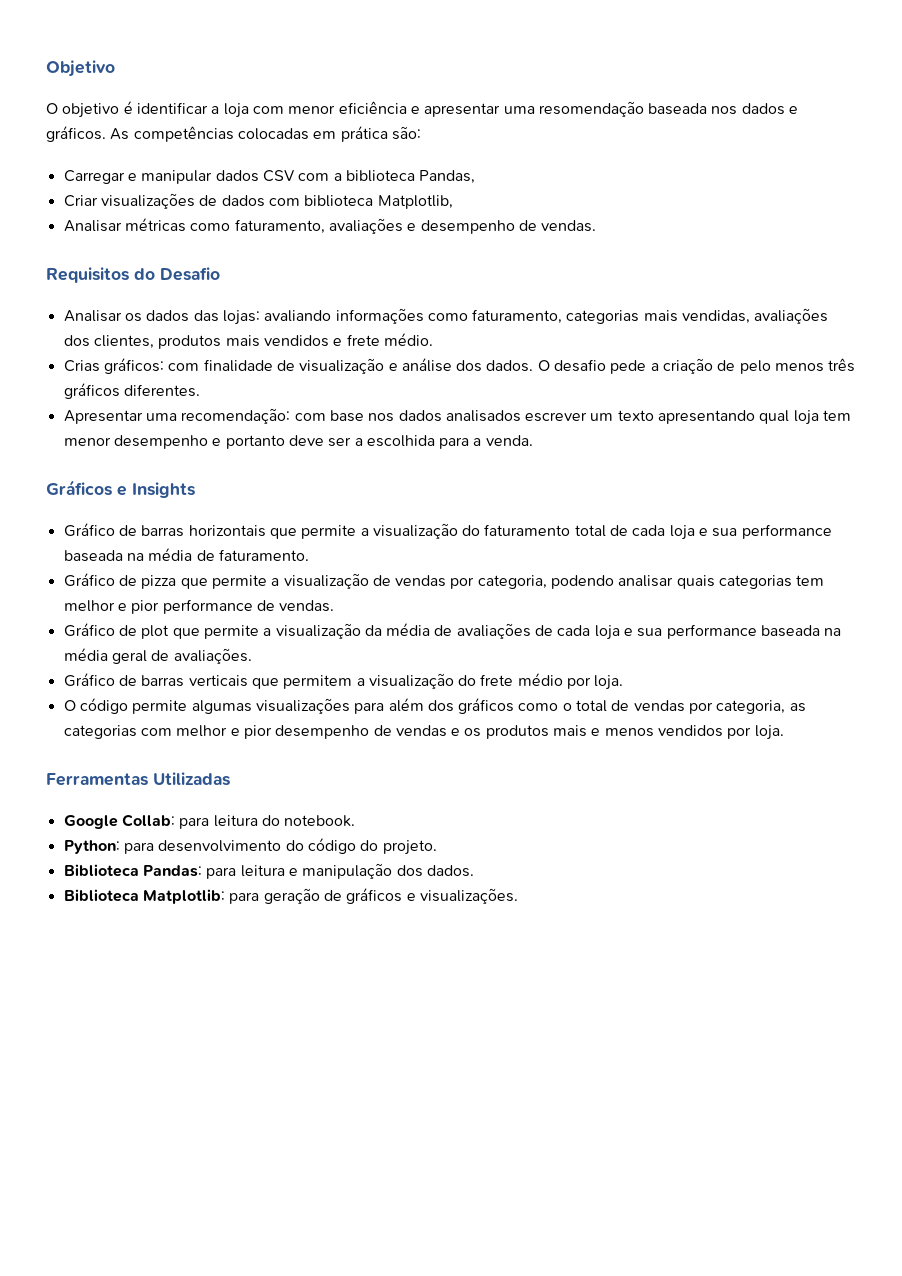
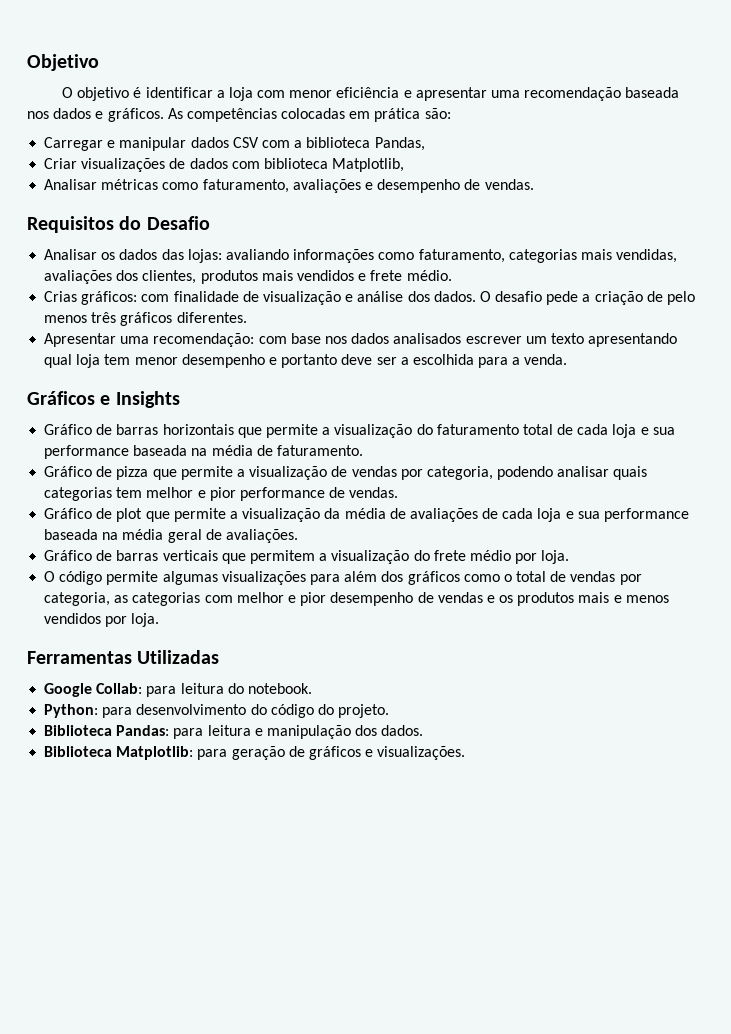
[538,101,644,117] resomendação -> [524,87,622,101] recomendação

